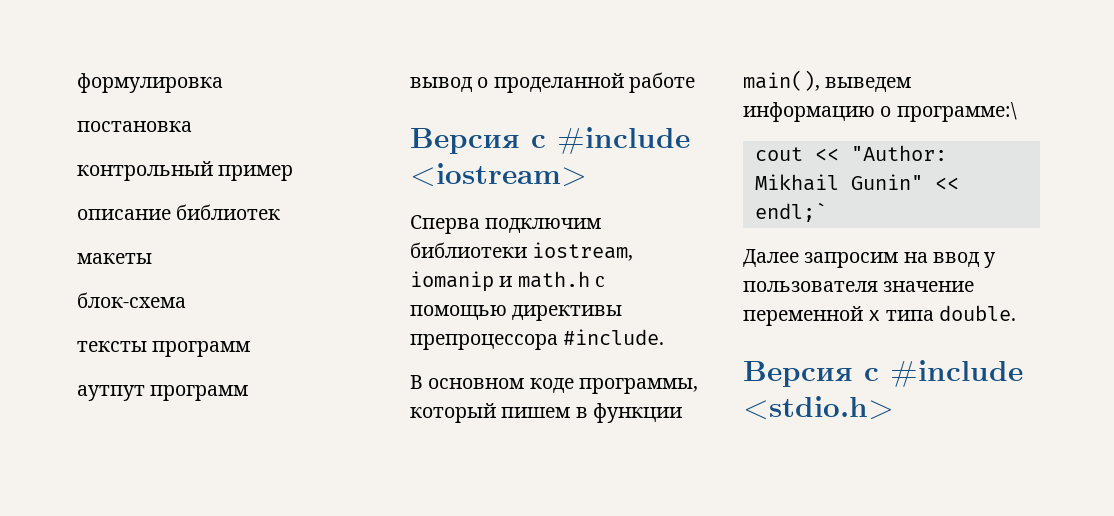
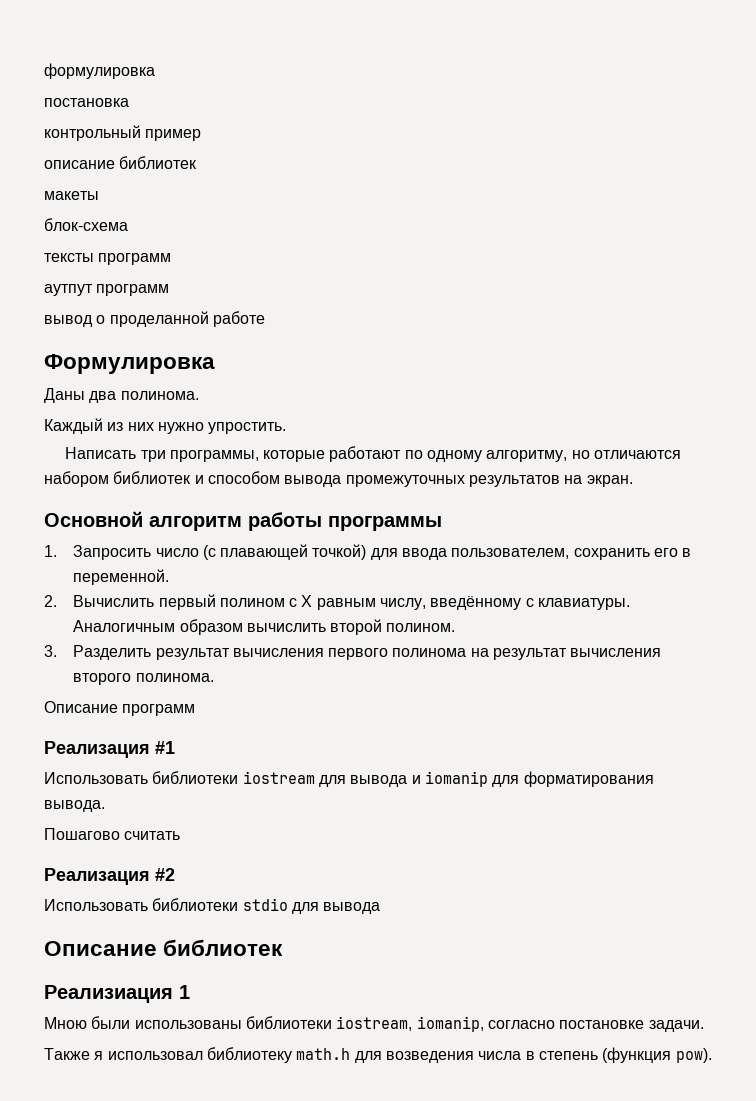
[410,127,690,154] [410,163,587,187] [410,215,602,234] [410,242,634,261] [410,271,605,292] [410,305,623,321] [410,329,665,350] [410,375,698,394] [410,403,682,423] [743,70,912,92] [743,102,1017,122] [754,145,947,161] [754,174,959,191] [754,202,827,222] [743,249,997,268] [743,281,975,292] [743,305,1016,326] [743,360,1023,387] [743,396,894,420] Версия с #include <iostream> // Сперва подключим библиотеки iostream, iomanip и math.h с помощью директивы препроцессора #include. // В основном коде программы, который пишем в функции main(), выведем информацию о программе:\ // cout << "Author: Mikhail Gunin" << endl;` // Далее запросим на ввод у пользователя значение переменной x типа double. // Версия с #include <stdio.h> -> [44,354,215,374] [44,388,199,403] [44,418,287,434] [65,446,682,462] [44,471,633,487] [44,511,442,531] [44,544,692,560] [73,569,170,585] [44,594,631,610] [73,619,456,635] [44,645,662,660] [73,673,214,685] [44,701,196,716] [44,741,175,758] [44,771,654,787] [44,800,105,812] [44,828,181,840] [44,868,175,885] [44,898,381,914] [44,939,284,956] [44,985,190,1003] [44,1016,704,1032] [44,1047,712,1063] Формулировка // Даны два полинома. // Каждый из них нужно упростить. // Написать три программы, которые работают по одному алгоритму, но отличаются набором библиотек и способом вывода промежуточных результатов на экран. // Основной алгоритм работы программы // 1. Запросить число (с плавающей точкой) для ввода пользователем, сохранить его в переменной. // 2. Вычислить первый полином с X равным числу, введённому с клавиатуры. Аналогичным образом вычислить второй полином. // 3. Разделить результат вычисления первого полинома на результат вычисления второго полинома. // Описание программ // Реализация #1 // Использовать библиотеки iostream для вывода и iomanip для форматирования вывода. // Пошагово считать // Реализация #2 // Использовать библиотеки stdio для вывода // Описание библиотек // Реализиация 1 // Мною были использованы библиотеки iostream, iomanip, согласно постановке задачи. // Также я использовал библиотеку math.h для возведения числа в степень (функция pow).

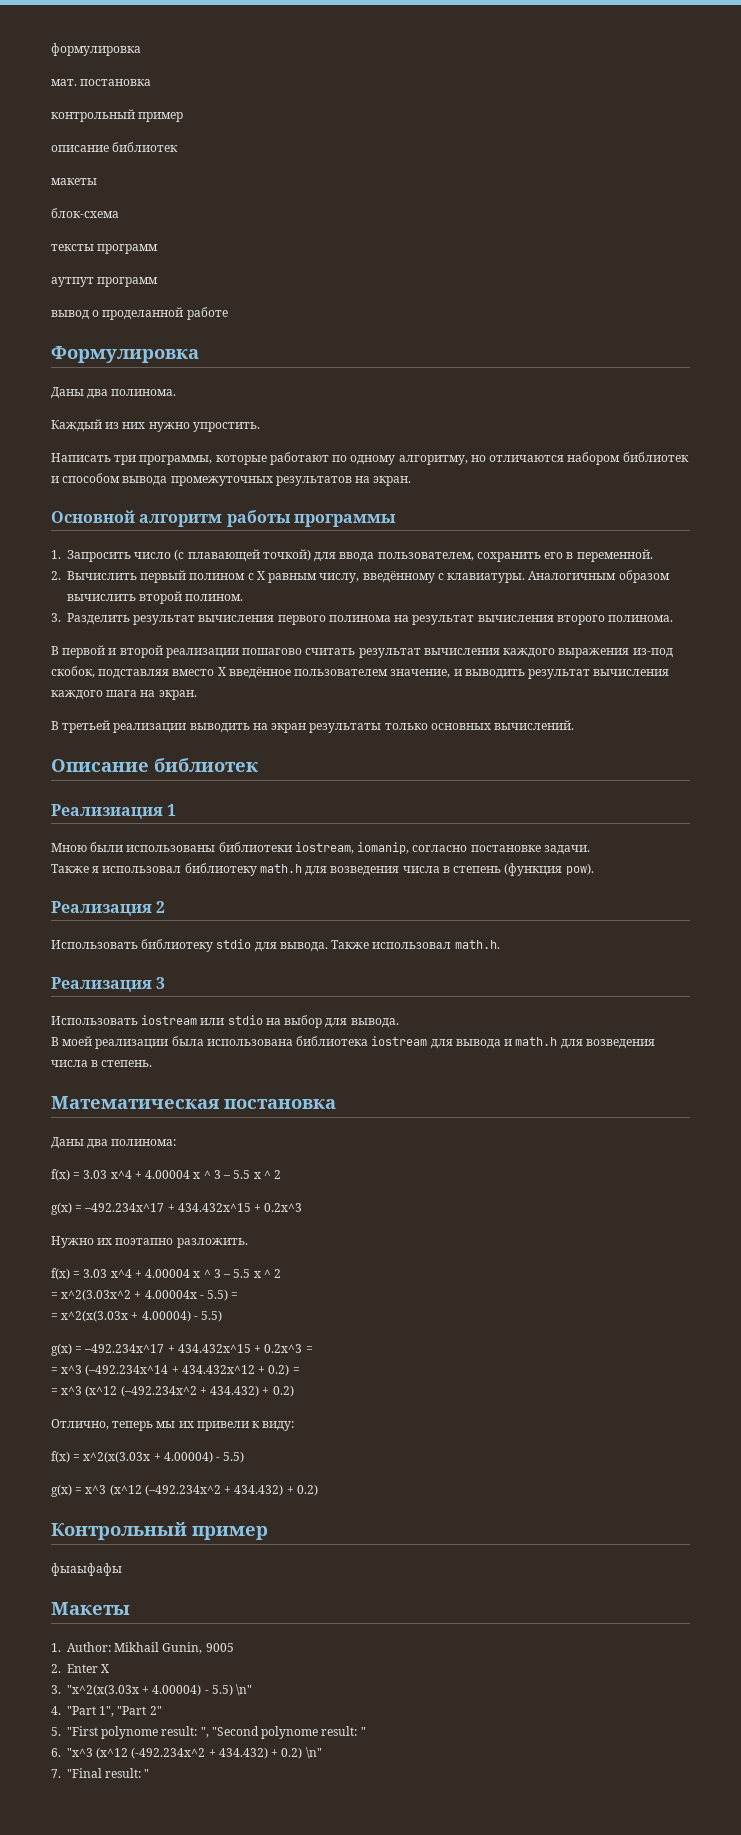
(155, 71) none -> [51,79,77,86] мат.
[44,701,196,716] [44,741,175,758] [44,771,654,787] [44,800,105,812] [44,828,181,840] [44,868,175,885] [44,898,381,914] Описание программ // Реализация #1 // Использовать библиотеки iostream для вывода и iomanip для форматирования вывода. // Пошагово считать // Реализация #2 // Использовать библиотеки stdio для вывода -> [51,645,673,658] [51,666,670,679] [51,690,197,700] [51,720,575,733] В первой и второй реализации пошагово считать результат вычисления каждого выражения из-под скобок, подставляя вместо X введённое пользователем значение, и выводить результат вычисления каждого шага на экран. // В третьей реализации выводить на экран результаты только основных вычислений.
(712, 1055) none -> [51,901,166,916] [51,939,500,952] [51,977,166,992] [51,1015,399,1028] [51,1036,655,1049] [51,1060,153,1067] [51,1096,336,1109] [51,1137,177,1149] [51,1169,282,1181] [51,1202,303,1215] [51,1236,248,1248] [51,1268,282,1280] [51,1289,239,1301] [51,1310,223,1322] [51,1343,313,1356] [51,1364,300,1376] [51,1385,294,1397] [51,1419,295,1431] [51,1451,245,1463] [51,1484,318,1497] [51,1522,268,1540] [51,1563,122,1576] [51,1602,130,1615] [51,1642,234,1654] [51,1664,110,1673] [51,1684,253,1696] [51,1706,162,1717] [51,1726,366,1739] [51,1747,322,1759] [51,1768,150,1778] // Реализация 2 // Использовать библиотеку stdio для вывода. Также использовал math.h. // Реализация 3 // Использовать iostream или stdio на выбор для вывода. // В моей реализации была использована библиотека iostream для вывода и math.h для возведения числа в степень. // Математическая постановка // Даны два полинома: // f(x) = 3.03 x^4 + 4.00004 x ^ 3 – 5.5 x ^ 2 // g(x) = –492.234x^17 + 434.432x^15 + 0.2x^3 // Нужно их поэтапно разложить. // f(x) = 3.03 x^4 + 4.00004 x ^ 3 – 5.5 x ^ 2 // = x^2(3.03x^2 + 4.00004x - 5.5) = // = x^2(x(3.03x + 4.00004) - 5.5) // g(x) = –492.234x^17 + 434.432x^15 + 0.2x^3 = // = x^3 (–492.234x^14 + 434.432x^12 + 0.2) = // = x^3 (x^12 (–492.234x^2 + 434.432) + 0.2) // Отлично, теперь мы их привели к виду: // f(x) = x^2(x(3.03x + 4.00004) - 5.5) // g(x) = x^3 (x^12 (–492.234x^2 + 434.432) + 0.2) // Контрольный пример // фыаыфафы // Макеты // 1. Author: Mikhail Gunin, 9005 // 2. Enter X // 3. "x^2(x(3.03x + 4.00004) - 5.5) \n" // 4. "Part 1", "Part 2" // 5. "First polynome result: ", "Second polynome result: " // 6. "x^3 (x^12 (-492.234x^2 + 434.432) + 0.2) \n" // 7. "Final result: "

